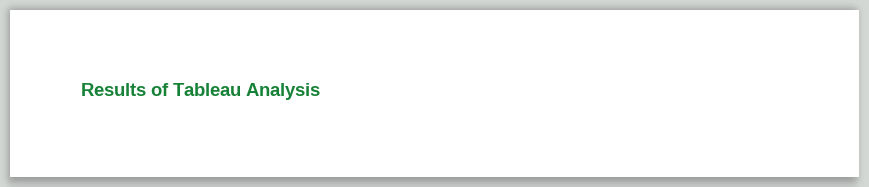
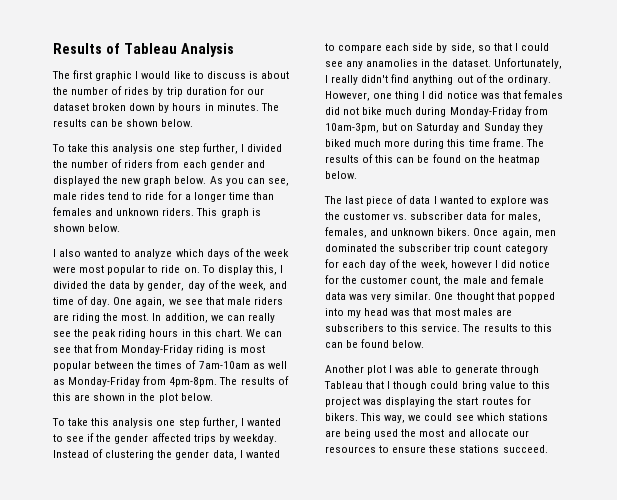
(320, 91) none -> [52,70,289,81] [53,86,264,97] [53,103,279,113] [53,119,194,127] [52,143,282,154] [53,159,265,170] [53,176,289,186] [53,191,274,202] [53,207,261,218] [53,224,121,232] [53,248,289,259] [53,265,283,275] [53,280,287,291] [53,296,283,307] [53,313,275,323] [53,329,282,339] [53,344,265,355] [53,360,287,371] [53,376,289,387] [53,393,213,403] [52,417,281,428] [53,433,277,444] [53,449,280,460] [325,43,549,53] [325,58,562,69] [325,74,551,85] [325,90,563,101] [325,106,548,117] [325,123,543,133] [325,138,544,149] [325,154,540,165] [325,171,357,179] [324,195,549,206] [325,211,541,222] [325,227,556,238] [325,244,548,254] [325,259,550,270] [325,275,544,286] [325,292,555,302] [325,308,512,318] [325,324,552,332] [325,339,425,348] [325,365,539,375] [324,381,550,391] [325,396,531,407] [325,413,548,423] [325,429,529,439] [325,445,548,453] // The first graphic I would like to discuss is about the number of rides by trip duration for our dataset broken down by hours in minutes. The results can be shown below. // To take this analysis one step further, I divided the number of riders from each gender and displayed the new graph below. As you can see, male rides tend to ride for a longer time than females and unknown riders. This graph is shown below. // I also wanted to analyze which days of the week were most popular to ride on. To display this, I divided the data by gender, day of the week, and time of day. One again, we see that male riders are riding the most. In addition, we can really see the peak riding hours in this chart. We can see that from Monday-Friday riding is most popular between the times of 7am-10am as well as Monday-Friday from 4pm-8pm. The results of this are shown in the plot below. // To take this analysis one step further, I wanted to see if the gender affected trips by weekday. Instead of clustering the gender data, I wanted to compare each side by side, so that I could see any anamolies in the dataset. Unfortunately, I really didn't find anything out of the ordinary. However, one thing I did notice was that females did not bike much during Monday-Friday from 10am-3pm, but on Saturday and Sunday they biked much more during this time frame. The results of this can be found on the heatmap below. // The last piece of data I wanted to explore was the customer vs. subscriber data for males, females, and unknown bikers. Once again, men dominated the subscriber trip count category for each day of the week, however I did notice for the customer count, the male and female data was very similar. One thought that popped into my head was that most males are subscribers to this service. The results to this can be found below. // Another plot I was able to generate through Tableau that I though could bring value to this project was displaying the start routes for bikers. This way, we could see which stations are being used the most and allocate our resources to ensure these stations succeed.

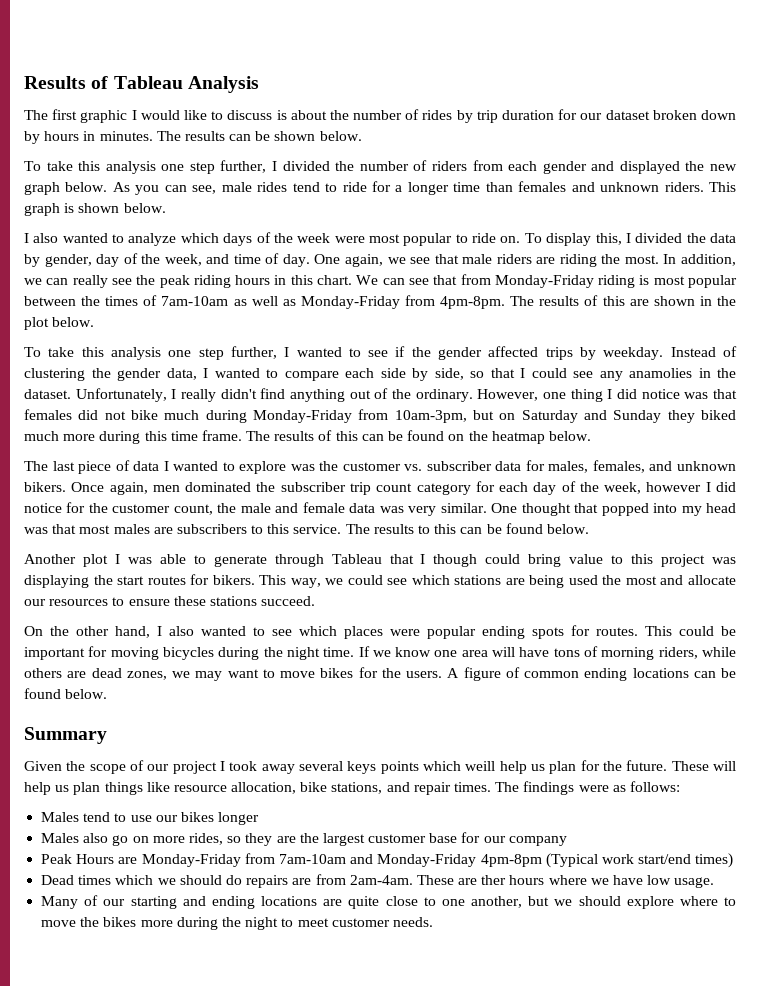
(548, 449) none -> [24,625,736,639] [24,646,736,660] [24,667,736,681] [24,688,108,699] [24,727,107,744] [24,760,737,774] [24,781,680,795] [41,812,260,825] [41,832,567,846] [41,853,734,868] [41,874,715,888] [41,895,737,909] [41,917,433,930] // On the other hand, I also wanted to see which places were popular ending spots for routes. This could be important for moving bicycles during the night time. If we know one area will have tons of morning riders, while others are dead zones, we may want to move bikes for the users. A figure of common ending locations can be found below. // Summary // Given the scope of our project I took away several keys points which weill help us plan for the future. These will help us plan things like resource allocation, bike stations, and repair times. The findings were as follows: // Males tend to use our bikes longer // Males also go on more rides, so they are the largest customer base for our company // Peak Hours are Monday-Friday from 7am-10am and Monday-Friday 4pm-8pm (Typical work start/end times) // Dead times which we should do repairs are from 2am-4am. These are ther hours where we have low usage. // Many of our starting and ending locations are quite close to one another, but we should explore where to move the bikes more during the night to meet customer needs.

